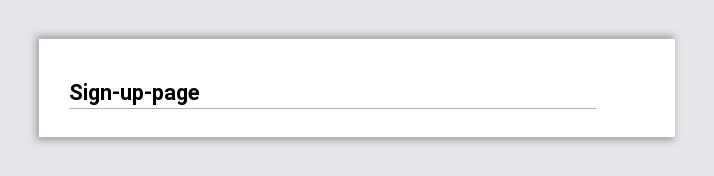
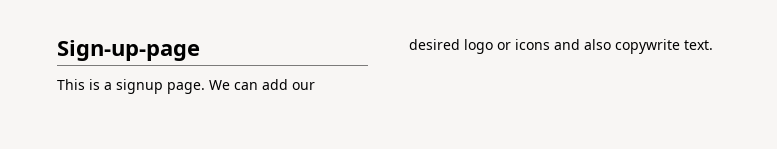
(200, 94) none -> [57,79,315,94] [409,39,713,54] // This is a signup page. We can add our desired logo or icons and also copywrite text.

